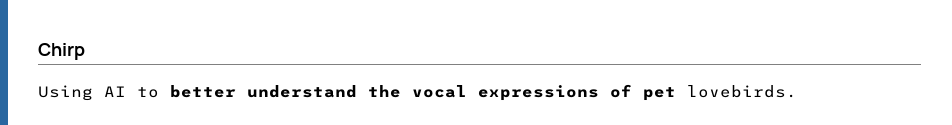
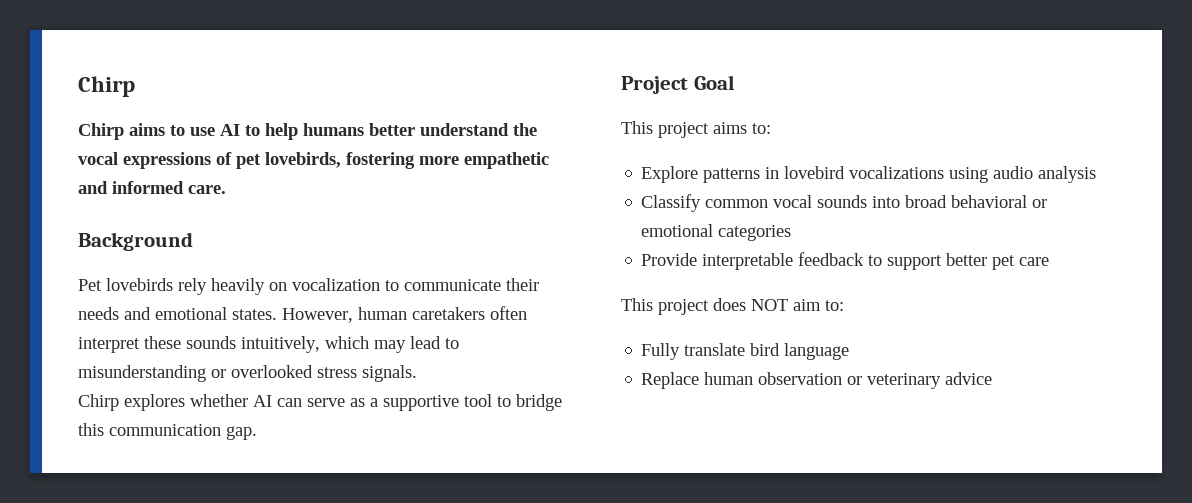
[38,85,159,101] Using AI to -> [78,123,364,140] Chirp aims to use AI to help humans
[687,85,797,98] lovebirds. -> [265,152,549,169] [78,181,226,194] [78,232,193,251] [78,278,539,295] [78,306,527,323] [78,336,459,353] [78,365,417,382] [78,394,562,411] [78,423,257,440] [621,75,735,94] [621,121,771,138] [641,166,1097,183] [641,194,1048,212] [641,224,792,241] [641,252,1050,270] [621,298,844,315] [641,343,850,360] [641,372,993,389] lovebirds, fostering more empathetic and informed care. // Background // Pet lovebirds rely heavily on vocalization to communicate their needs and emotional states. However, human caretakers often interpret these sounds intuitively, which may lead to misunderstanding or overlooked stress signals. // Chirp explores whether AI can serve as a supportive tool to bridge this communication gap. // Project Goal // This project aims to: // Explore patterns in lovebird vocalizations using audio analysis // Classify common vocal sounds into broad behavioral or emotional categories // Provide interpretable feedback to support better pet care // This project does NOT aim to: // Fully translate bird language // Replace human observation or veterinary advice

